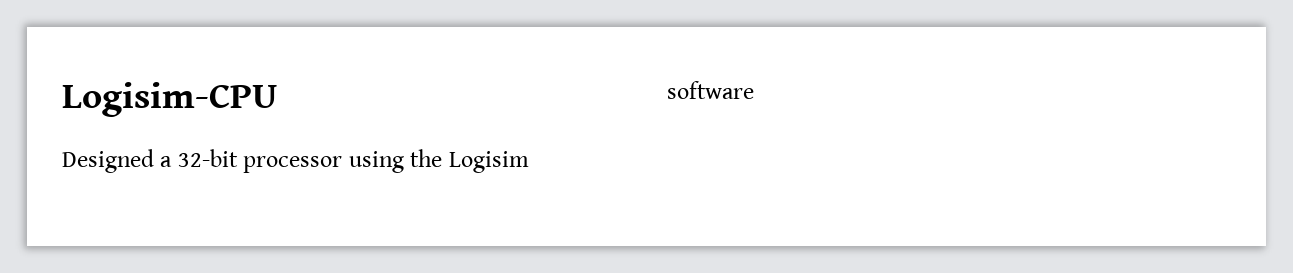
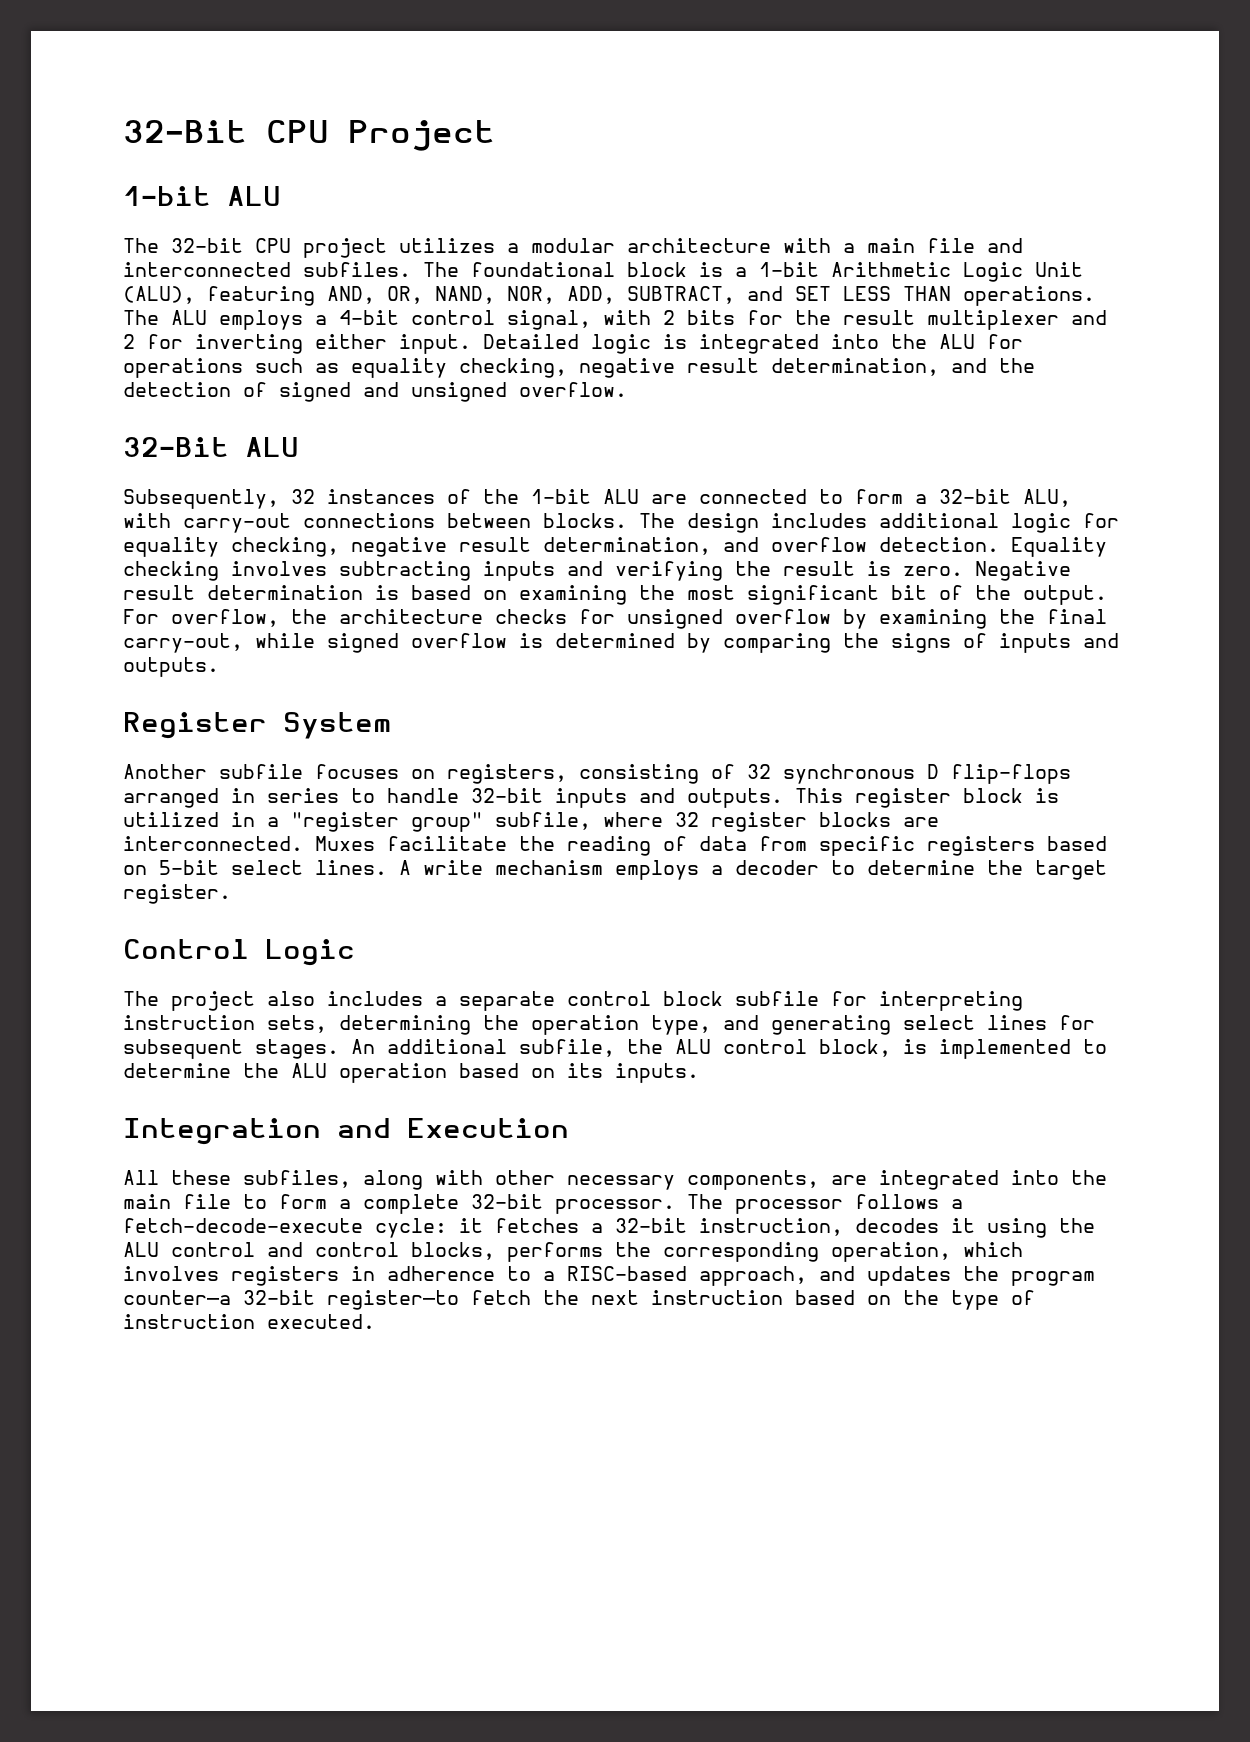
[62,82,278,117] [62,149,529,173] [667,81,754,99] Logisim-CPU // Designed a 32-bit processor using the Logisim software -> [123,120,495,151] [123,186,281,206] [123,238,1023,258] [123,262,1083,282] [123,286,1095,306] [123,310,1107,330] [123,334,1023,354] [123,358,1035,378] [123,382,627,402] [123,437,299,457] [123,489,1071,509] [123,513,1119,533] [123,537,1107,557] [123,561,1071,581] [123,585,1107,605] [123,609,1107,629] [123,633,1119,653] [123,657,219,677] [123,712,391,739] [123,764,1071,784] [123,788,1059,808] [123,812,939,832] [123,836,1107,856] [123,860,1107,880] [123,884,231,904] [123,939,355,966] [123,991,1023,1011] [123,1015,1095,1035] [123,1039,1107,1059] [123,1063,699,1083] [123,1118,569,1145] [123,1170,1107,1190] [123,1194,963,1214] [123,1218,1095,1238] [123,1242,1023,1262] [123,1266,1095,1286] [123,1290,1035,1310] [123,1314,375,1329] 32-Bit CPU Project // 1-bit ALU // The 32-bit CPU project utilizes a modular architecture with a main file and interconnected subfiles. The foundational block is a 1-bit Arithmetic Logic Unit (ALU), featuring AND, OR, NAND, NOR, ADD, SUBTRACT, and SET LESS THAN operations. The ALU employs a 4-bit control signal, with 2 bits for the result multiplexer and 2 for inverting either input. Detailed logic is integrated into the ALU for operations such as equality checking, negative result determination, and the detection of signed and unsigned overflow. // 32-Bit ALU // Subsequently, 32 instances of the 1-bit ALU are connected to form a 32-bit ALU, with carry-out connections between blocks. The design includes additional logic for equality checking, negative result determination, and overflow detection. Equality checking involves subtracting inputs and verifying the result is zero. Negative result determination is based on examining the most significant bit of the output. For overflow, the architecture checks for unsigned overflow by examining the final carry-out, while signed overflow is determined by comparing the signs of inputs and outputs. // Register System // Another subfile focuses on registers, consisting of 32 synchronous D flip-flops arranged in series to handle 32-bit inputs and outputs. This register block is utilized in a "register group" subfile, where 32 register blocks are interconnected. Muxes facilitate the reading of data from specific registers based on 5-bit select lines. A write mechanism employs a decoder to determine the target register. // Control Logic // The project also includes a separate control block subfile for interpreting instruction sets, determining the operation type, and generating select lines for subsequent stages. An additional subfile, the ALU control block, is implemented to determine the ALU operation based on its inputs. // Integration and Execution // All these subfiles, along with other necessary components, are integrated into the main file to form a complete 32-bit processor. The processor follows a fetch-decode-execute cycle: it fetches a 32-bit instruction, decodes it using the ALU control and control blocks, performs the corresponding operation, which involves registers in adherence to a RISC-based approach, and updates the program counter—a 32-bit register—to fetch the next instruction based on the type of instruction executed.

